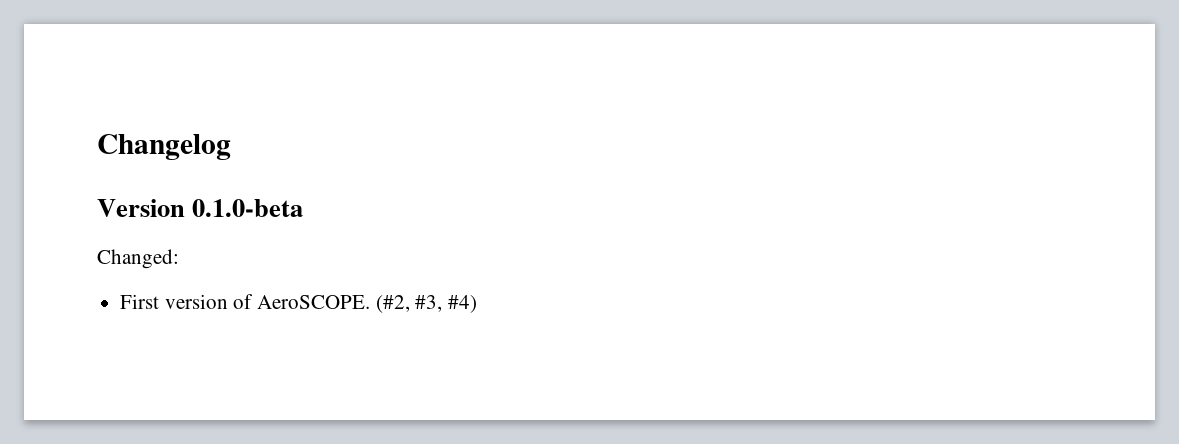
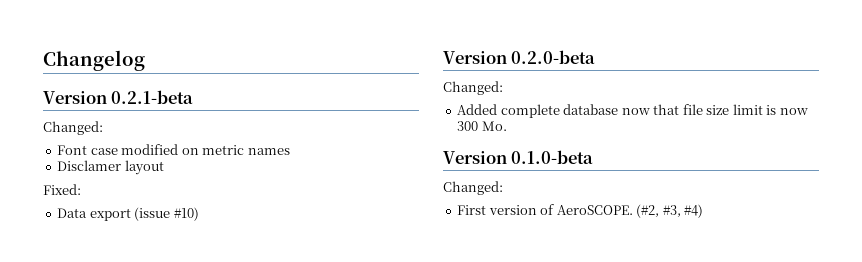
(231, 147) none -> [43,90,194,104] [43,121,103,135] [57,144,290,155] [57,160,164,175] [43,184,81,195] [57,207,199,221] [443,50,596,64] [443,81,503,95] [457,104,808,118] [457,121,507,131] // Version 0.2.1-beta // Changed: // Font case modified on metric names // Disclamer layout // Fixed: // Data export (issue #10) // Version 0.2.0-beta // Changed: // Added complete database now that file size limit is now 300 Mo.

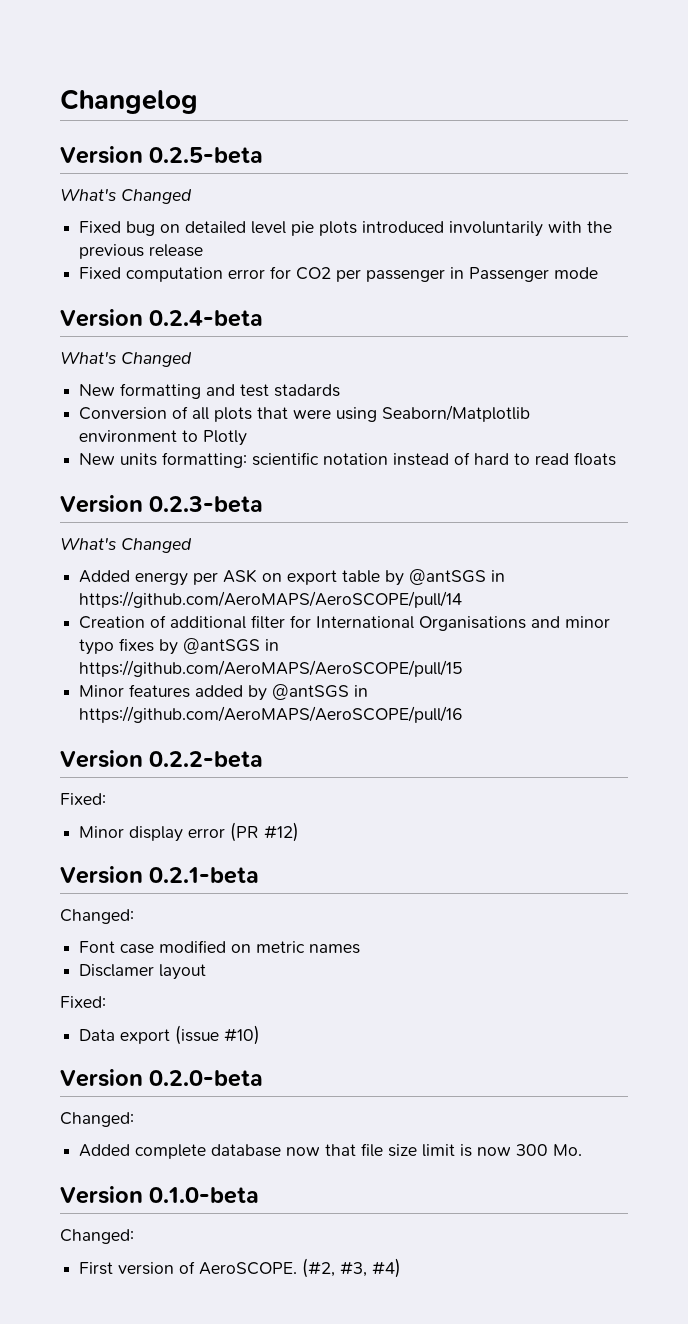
(145, 60) none -> [60,146,264,164] [60,188,192,204] [79,221,613,237] [79,244,204,259] [79,266,599,282] [60,309,264,327] [60,351,192,367] [79,383,341,399] [79,405,531,422] [79,430,248,446] [79,452,617,468] [60,495,264,513] [60,537,192,553] [79,569,506,586] [79,591,463,608] [79,615,611,631] [79,638,280,655] [79,660,464,677] [79,684,369,701] [79,706,464,723] [60,750,264,768] [60,793,106,805] [79,822,300,842] // Version 0.2.5-beta // What's Changed // Fixed bug on detailed level pie plots introduced involuntarily with the previous release // Fixed computation error for CO2 per passenger in Passenger mode // Version 0.2.4-beta // What's Changed // New formatting and test stadards // Conversion of all plots that were using Seaborn/Matplotlib environment to Plotly // New units formatting: scientific notation instead of hard to read floats // Version 0.2.3-beta // What's Changed // Added energy per ASK on export table by @antSGS in https://github.com/AeroMAPS/AeroSCOPE/pull/14 // Creation of additional filter for International Organisations and minor typo fixes by @antSGS in https://github.com/AeroMAPS/AeroSCOPE/pull/15 // Minor features added by @antSGS in https://github.com/AeroMAPS/AeroSCOPE/pull/16 // Version 0.2.2-beta // Fixed: // Minor display error (PR #12)

